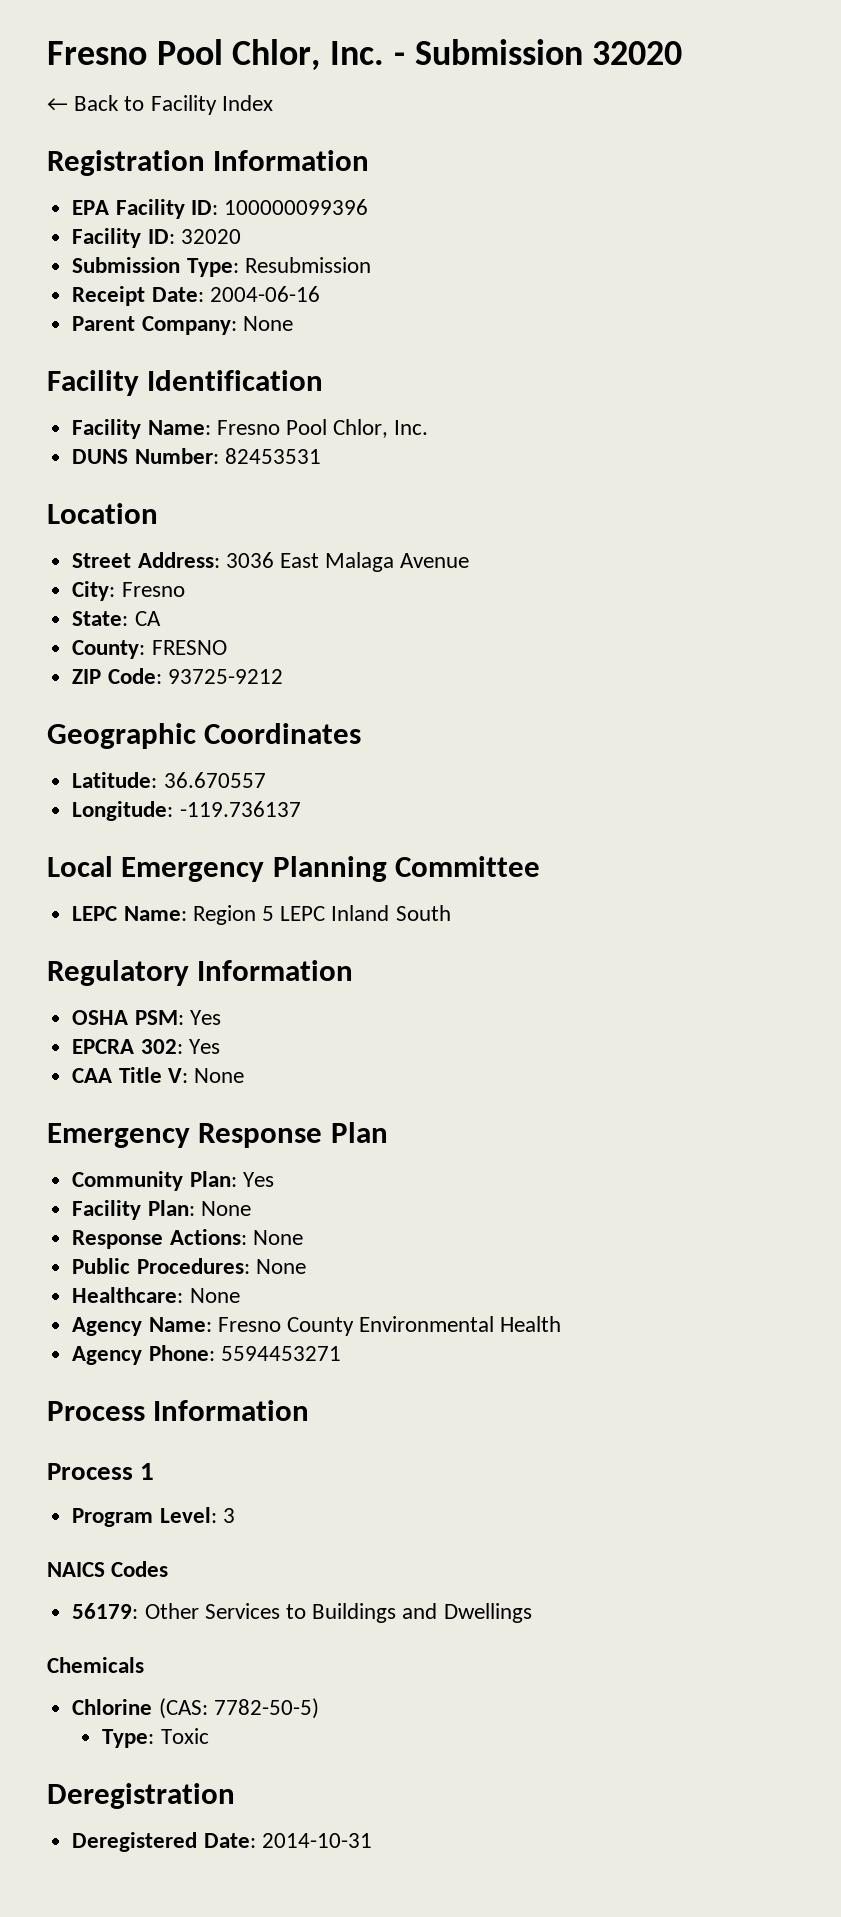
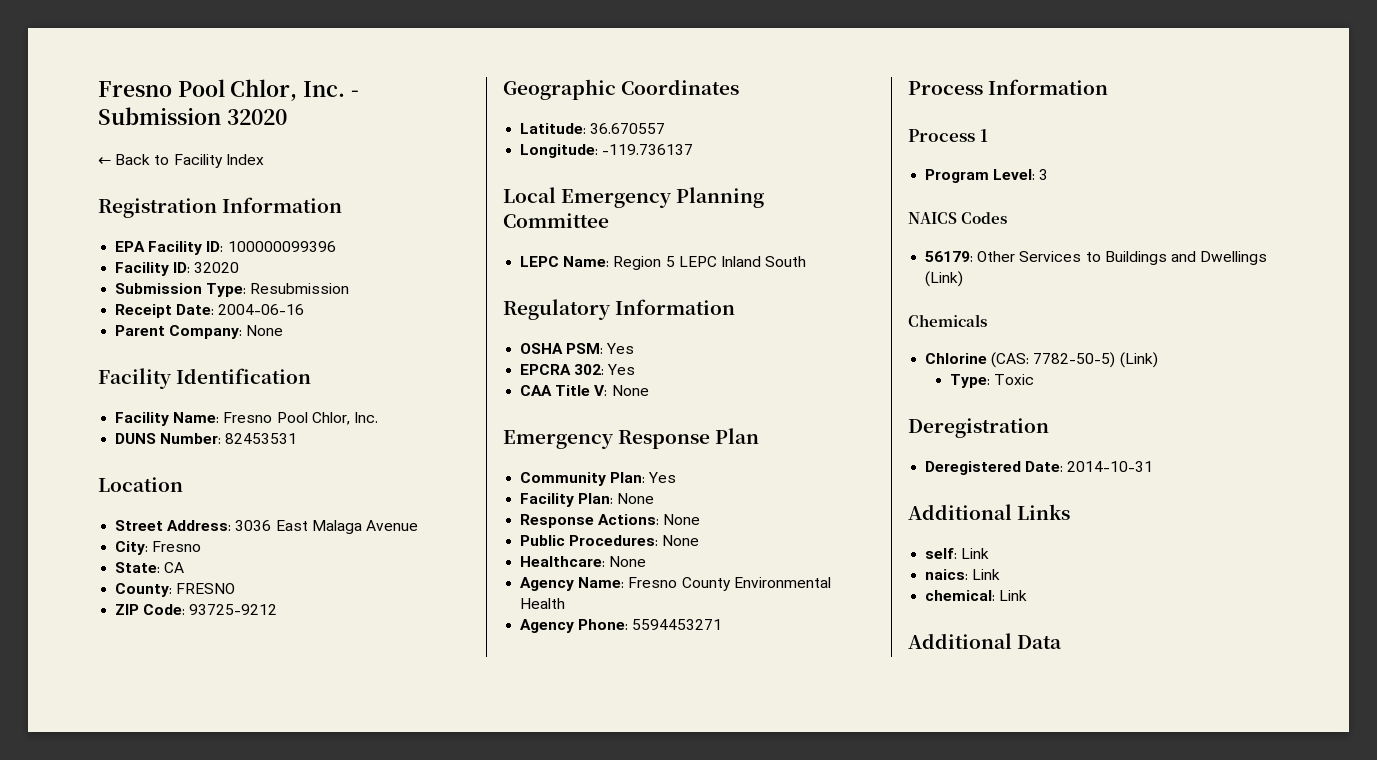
(532, 1613) none -> [925,271,964,287] (Link)
(319, 1708) none -> [1119,352,1158,368] (Link)
(372, 1840) none -> [908,504,1071,520] [925,548,990,559] [925,569,1001,580] [925,590,1028,601] [908,633,1063,649] // Additional Links // self: Link // naics: Link // chemical: Link // Additional Data

